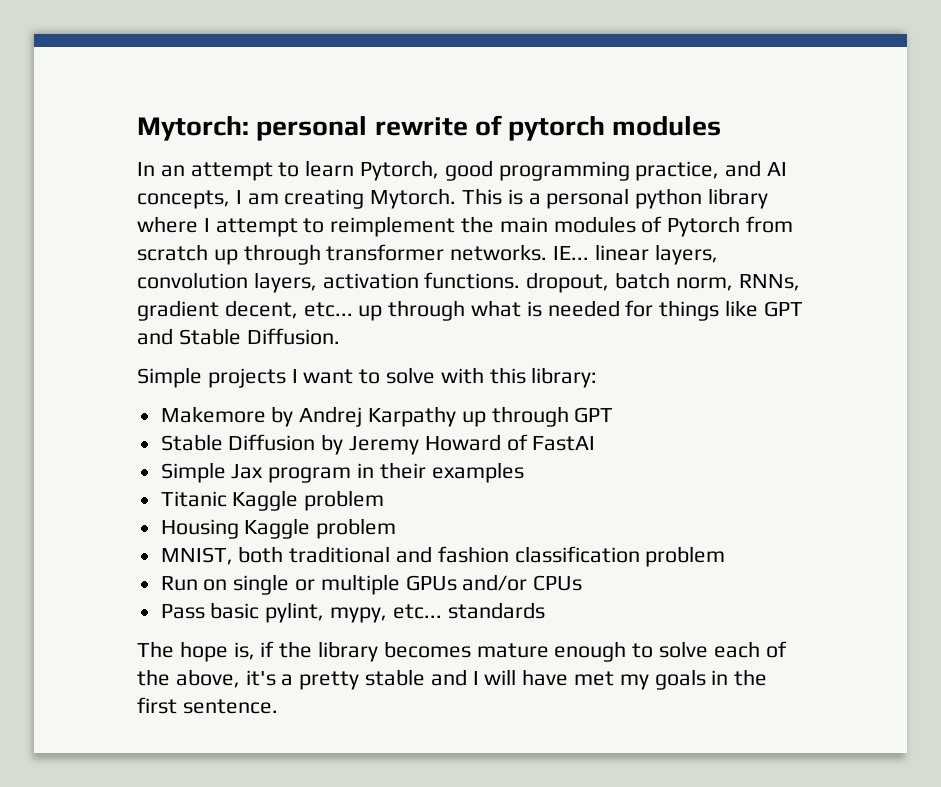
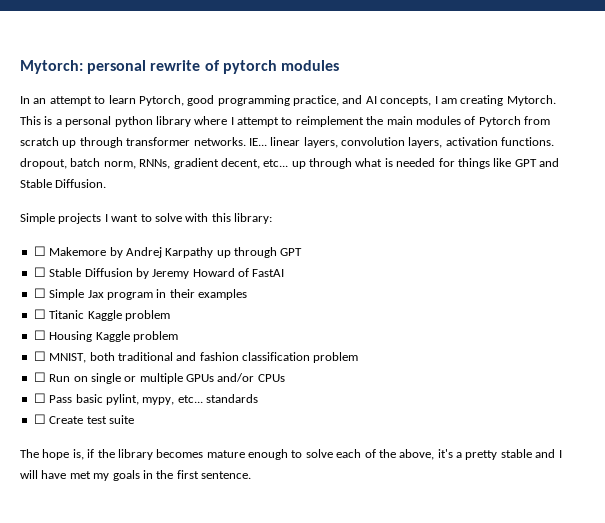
(598, 377) none -> [33,246,46,256] ☐
(614, 415) none -> [33,267,46,277] ☐
(596, 443) none -> [33,288,46,298] ☐
(524, 472) none -> [33,309,46,319] ☐
(385, 500) none -> [33,330,46,340] ☐
(397, 528) none -> [33,351,46,361] ☐
(726, 556) none -> [33,372,46,382] ☐
(583, 583) none -> [33,393,46,403] ☐
(545, 610) none -> [33,414,134,424] // ☐ Create test suite

